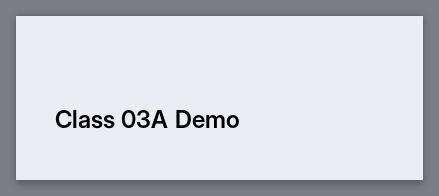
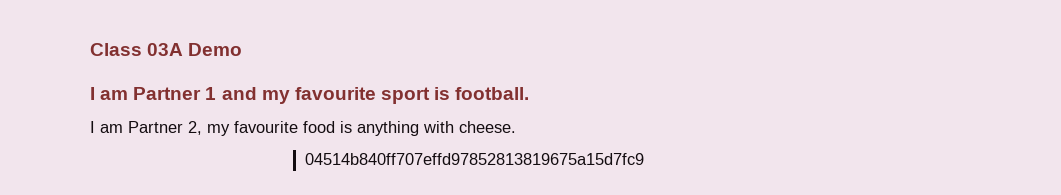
(240, 119) none -> [90,87,530,104] [90,121,516,136] [305,153,645,165] // I am Partner 1 and my favourite sport is football. // I am Partner 2, my favourite food is anything with cheese. // 04514b840ff707effd97852813819675a15d7fc9

